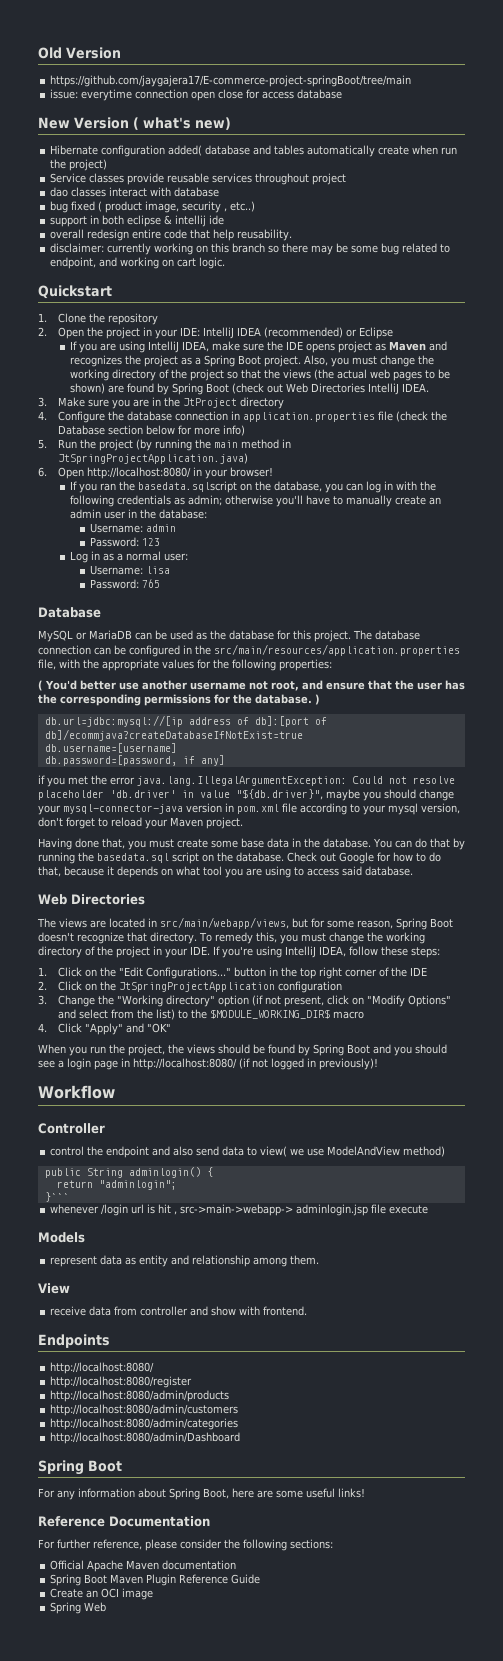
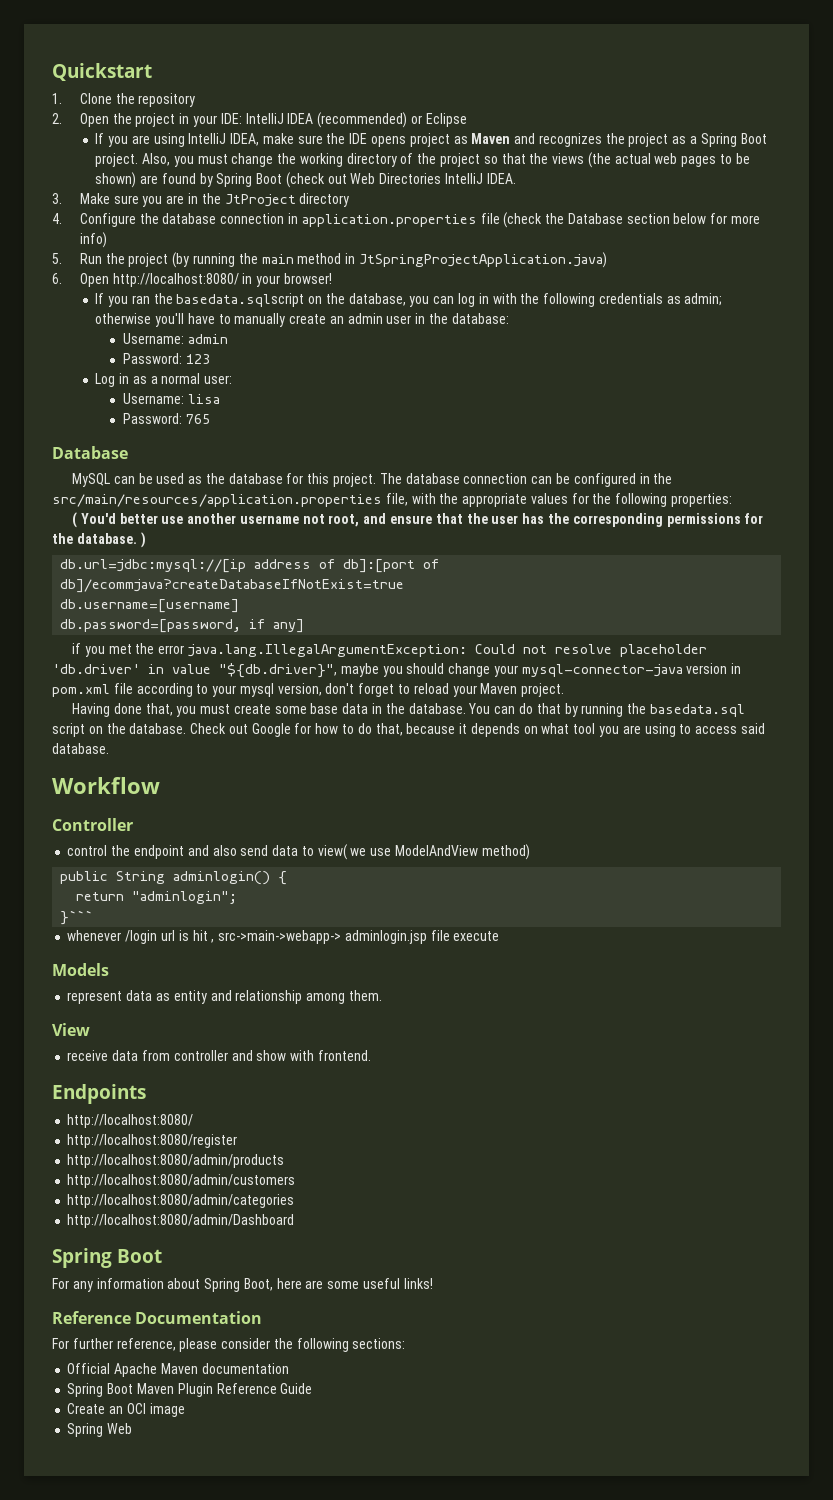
[38,47,121,59] [50,75,412,87] [50,89,343,101] [38,117,231,130] [50,145,458,157] [50,159,108,171] [50,173,347,185] [50,187,220,197] [50,201,256,213] [50,215,225,227] [50,229,293,241] [50,243,451,255] [50,257,226,269] Old Version // https://github.com/jaygajera17/E-commerce-project-springBoot/tree/main // issue: everytime connection open close for access database // New Version ( what's new) // Hibernate configuration added( database and tables automatically create when run the project) // Service classes provide reusable services throughout project // dao classes interact with database // bug fixed ( product image, security , etc..) // support in both eclipse & intellij ide // overall redesign entire code that help reusability. // disclaimer: currently working on this branch so there may be some bug related to endpoint, and working on cart logic. // -> (52, 72) none
[76,630,132,640] or MariaDB -> (111, 480) none
[38,894,145,905] [37,917,453,930] [38,932,425,944] [38,946,440,958] [38,967,428,979] [38,981,343,993] [38,995,452,1007] [58,1009,365,1020] [38,1023,172,1035] [38,1044,447,1056] [38,1058,378,1070] // Web Directories // The views are located in src/main/webapp/views, but for some reason, Spring Boot doesn't recognize that directory. To remedy this, you must change the working directory of the project in your IDE. If you're using IntelliJ IDEA, follow these steps: // 1. Click on the "Edit Configurations..." button in the top right corner of the IDE // 2. Click on the JtSpringProjectApplication configuration // 3. Change the "Working directory" option (if not present, click on "Modify Options" and select from the list) to the $MODULE_WORKING_DIR$ macro // 4. Click "Apply" and "OK" // When you run the project, the views should be found by Spring Boot and you should see a login page in http://localhost:8080/ (if not logged in previously)! -> (109, 748) none

